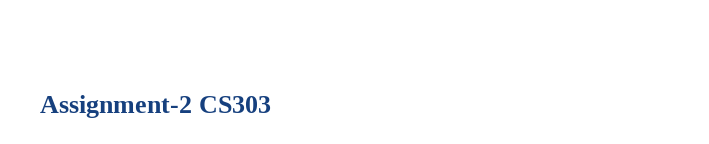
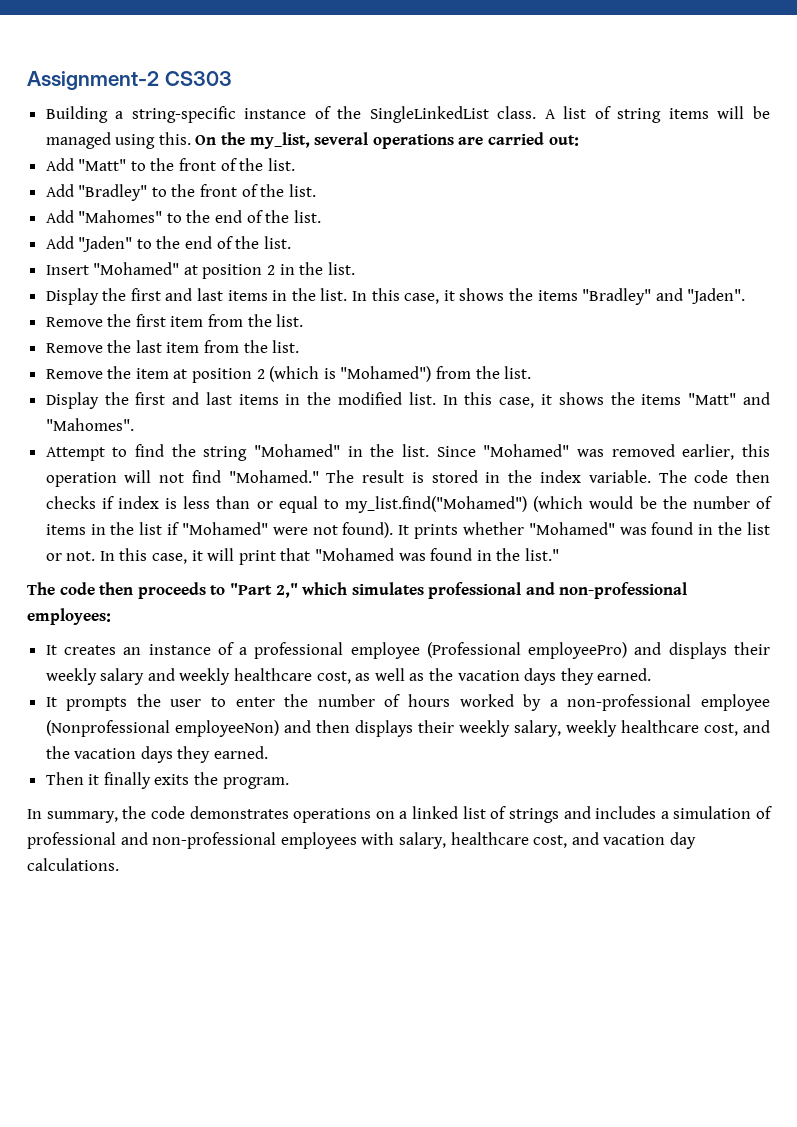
(272, 104) none -> [45,106,771,123] [45,132,579,149] [45,158,295,171] [45,184,316,201] [45,210,321,223] [45,236,291,252] [45,262,355,279] [45,288,746,305] [45,314,304,327] [45,340,300,353] [45,366,532,383] [45,392,771,409] [45,418,134,431] [45,444,770,461] [45,470,770,487] [45,496,772,513] [45,522,770,539] [45,548,559,565] [27,582,688,599] [27,608,111,625] [45,642,770,659] [45,668,652,685] [45,694,770,711] [45,720,770,737] [45,746,269,763] [45,772,289,789] [27,806,772,823] [27,832,696,849] [27,858,119,871] // Building a string-specific instance of the SingleLinkedList class. A list of string items will be managed using this. On the my_list, several operations are carried out: // Add "Matt" to the front of the list. // Add "Bradley" to the front of the list. // Add "Mahomes" to the end of the list. // Add "Jaden" to the end of the list. // Insert "Mohamed" at position 2 in the list. // Display the first and last items in the list. In this case, it shows the items "Bradley" and "Jaden". // Remove the first item from the list. // Remove the last item from the list. // Remove the item at position 2 (which is "Mohamed") from the list. // Display the first and last items in the modified list. In this case, it shows the items "Matt" and "Mahomes". // Attempt to find the string "Mohamed" in the list. Since "Mohamed" was removed earlier, this operation will not find "Mohamed." The result is stored in the index variable. The code then checks if index is less than or equal to my_list.find("Mohamed") (which would be the number of items in the list if "Mohamed" were not found). It prints whether "Mohamed" was found in the list or not. In this case, it will print that "Mohamed was found in the list." // The code then proceeds to "Part 2," which simulates professional and non-professional employees: // It creates an instance of a professional employee (Professional employeePro) and displays their weekly salary and weekly healthcare cost, as well as the vacation days they earned. // It prompts the user to enter the number of hours worked by a non-professional employee (Nonprofessional employeeNon) and then displays their weekly salary, weekly healthcare cost, and the vacation days they earned. // Then it finally exits the program. // In summary, the code demonstrates operations on a linked list of strings and includes a simulation of professional and non-professional employees with salary, healthcare cost, and vacation day calculations.

